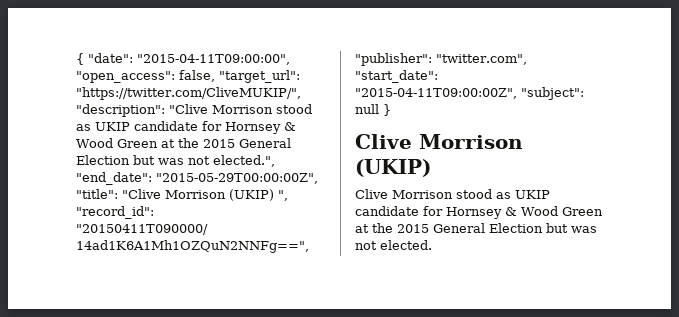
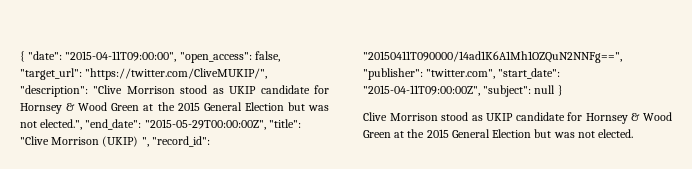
[355,134,523,149] [355,159,431,177] // Clive Morrison (UKIP) -> (563, 90) none

